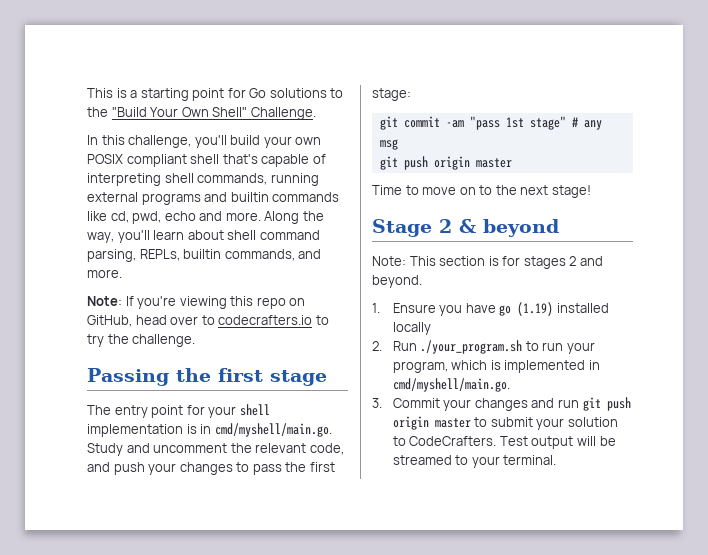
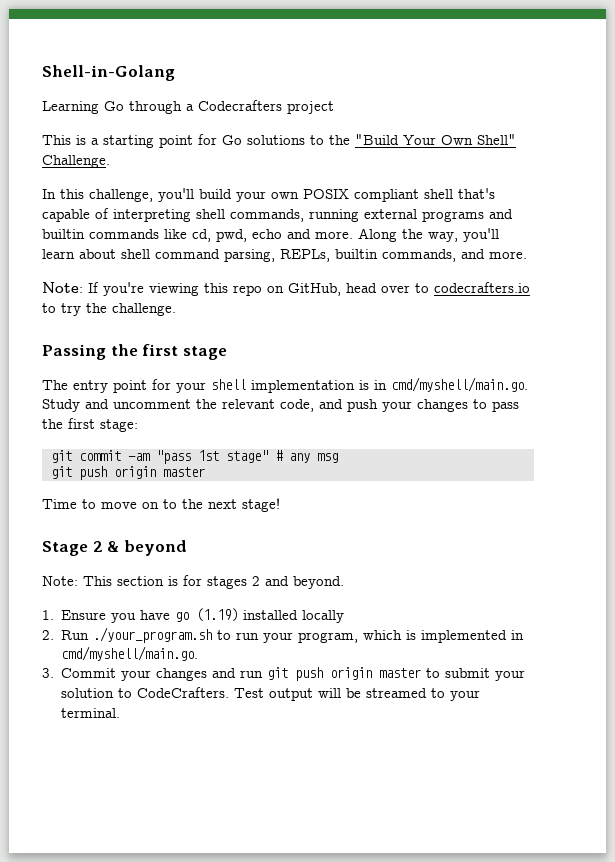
(87, 93) none -> [42,65,175,81] [42,100,334,114] Shell-in-Golang // Learning Go through a Codecrafters project //

